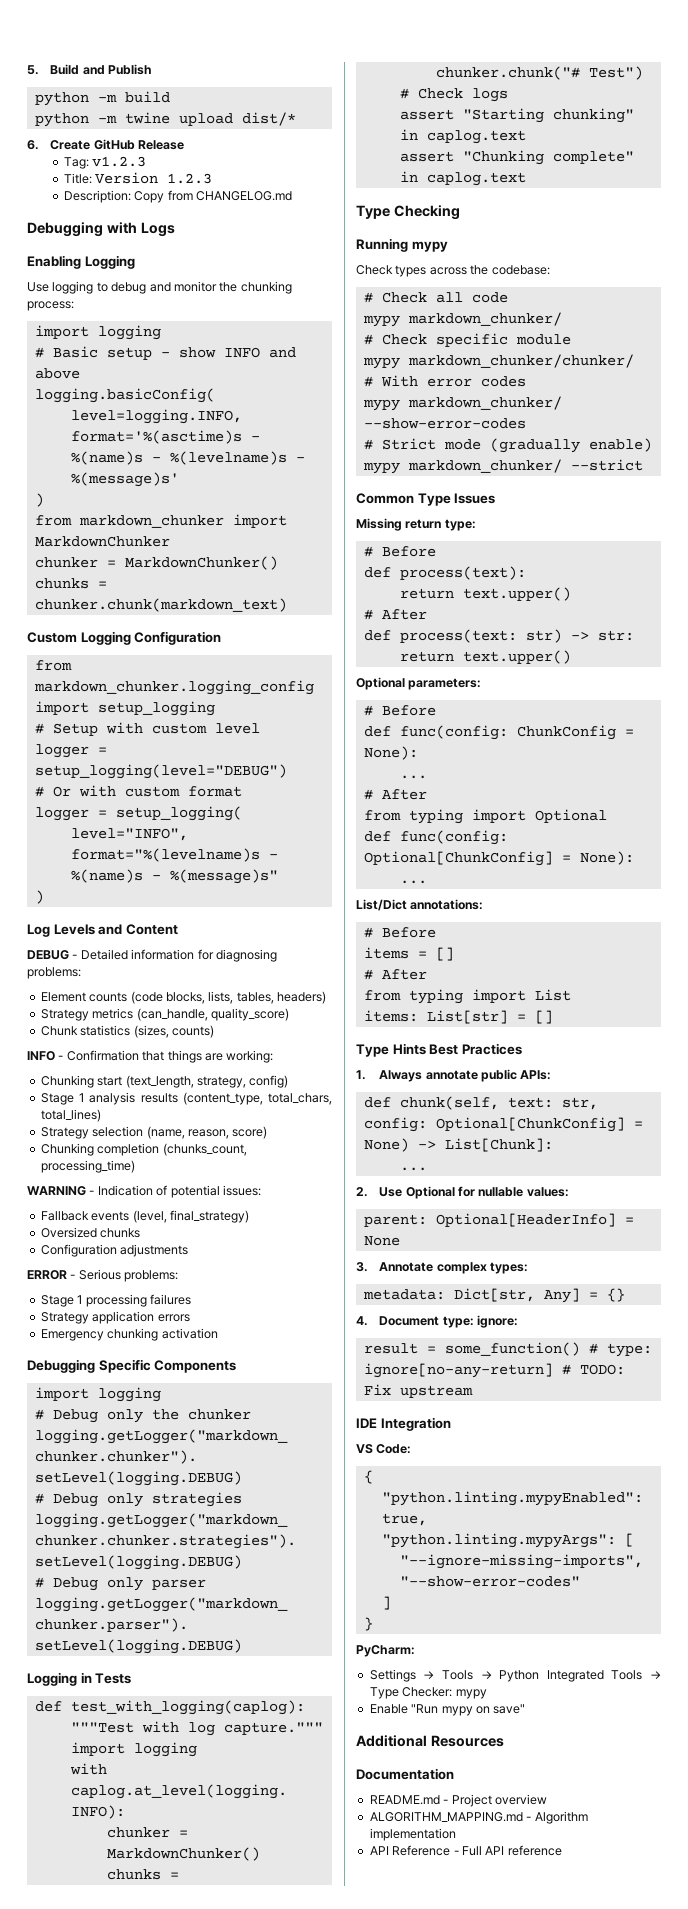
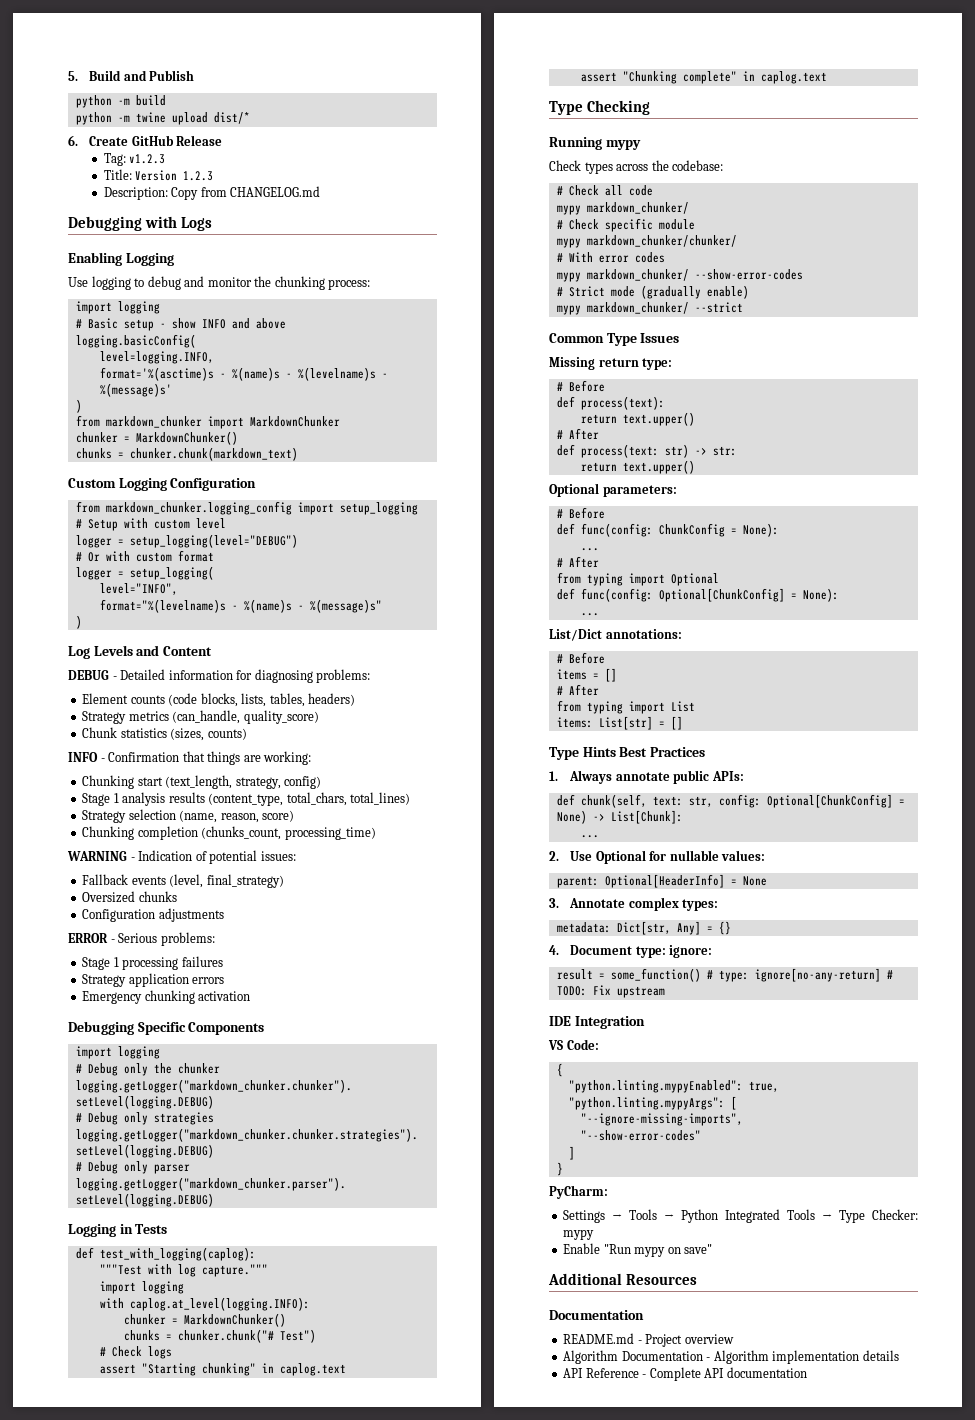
[369,1812,523,1822] ALGORITHM_MAPPING.md -> [563,1350,703,1364] Algorithm Documentation
(456, 1834) none -> [862,1350,899,1361] details
[461,1845,562,1856] Full API reference -> [649,1367,807,1381] Complete API documentation

